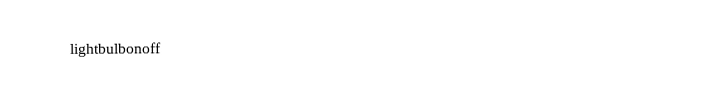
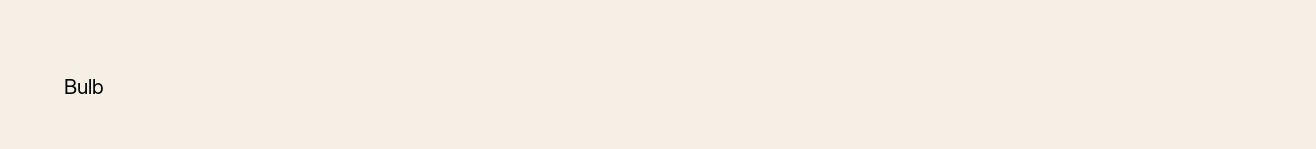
[69,42,162,57] lightbulbonoff -> [64,79,104,94] Bulb

